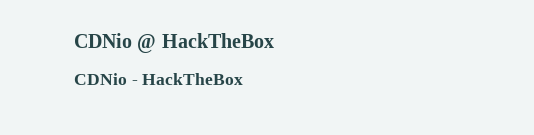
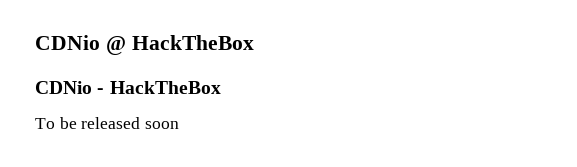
(244, 79) none -> [35,117,180,129] // To be released soon

